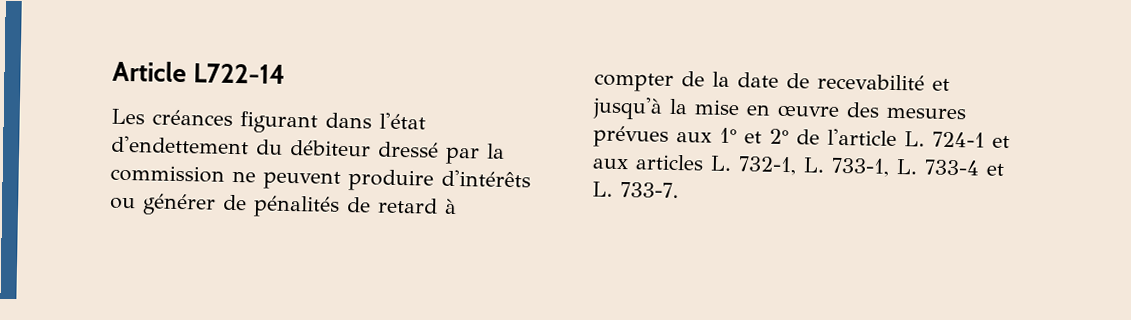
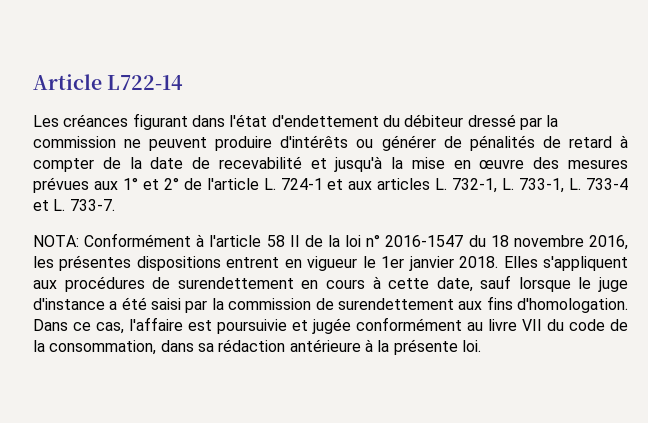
(679, 190) none -> [33,233,629,250] [33,255,628,271] [33,275,628,292] [33,296,628,313] [33,317,628,334] [33,339,481,355] // NOTA: Conformément à l'article 58 II de la loi n° 2016-1547 du 18 novembre 2016, les présentes dispositions entrent en vigueur le 1er janvier 2018. Elles s'appliquent aux procédures de surendettement en cours à cette date, sauf lorsque le juge d'instance a été saisi par la commission de surendettement aux fins d'homologation. Dans ce cas, l'affaire est poursuivie et jugée conformément au livre VII du code de la consommation, dans sa rédaction antérieure à la présente loi.

